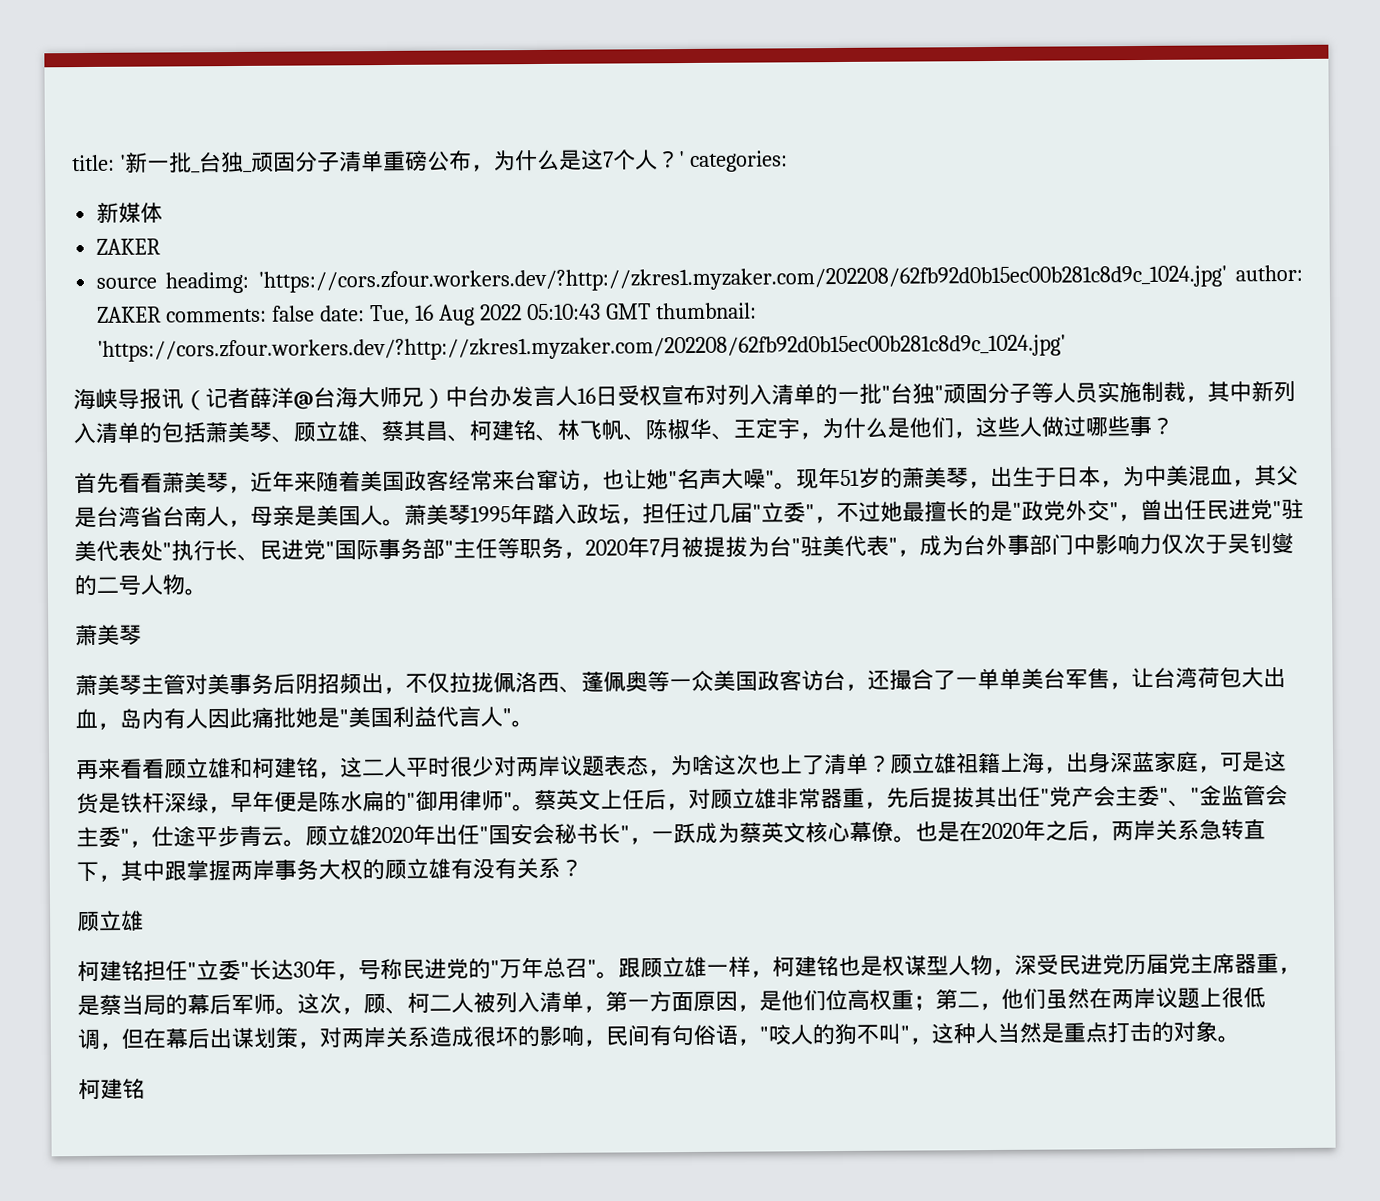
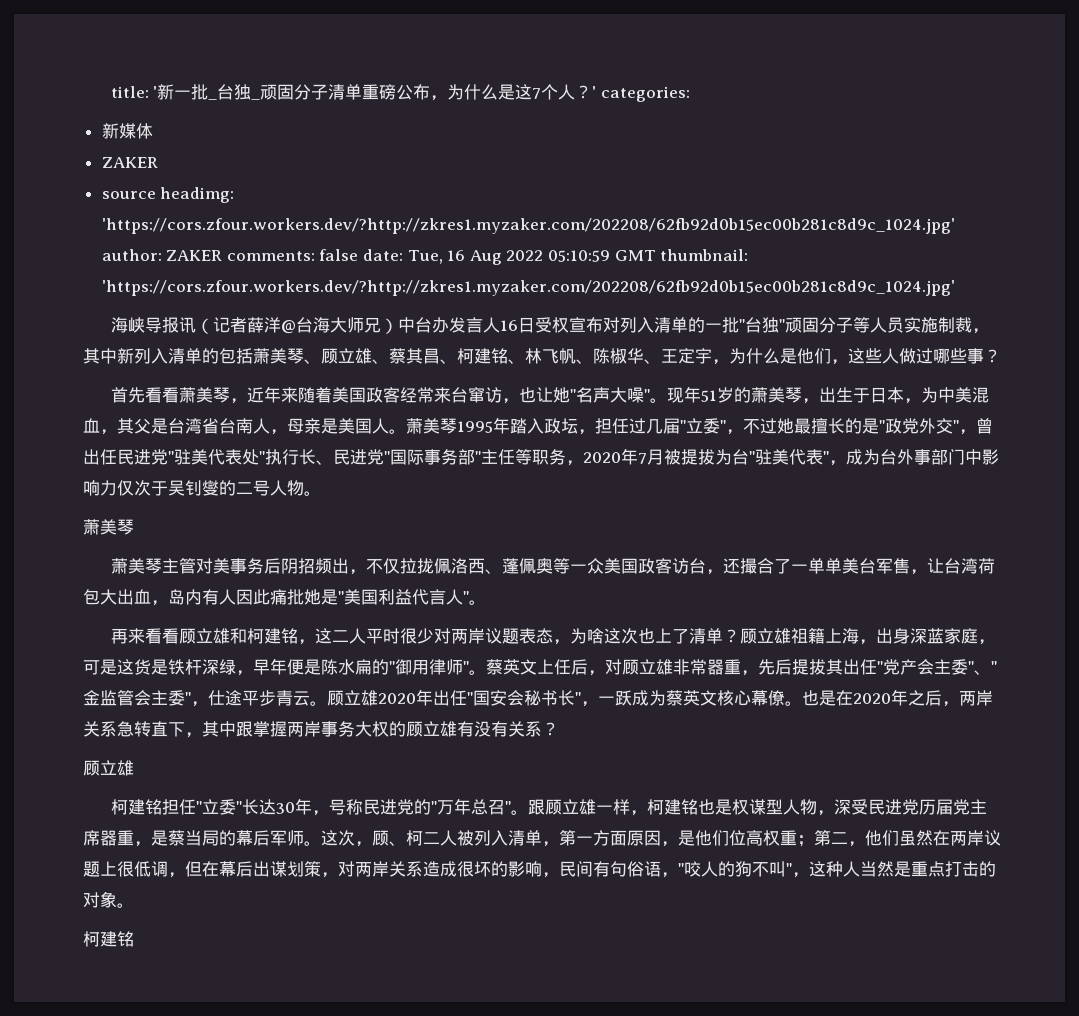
[526,303,601,321] 05:10:43 -> [547,250,610,262] 05:10:59

